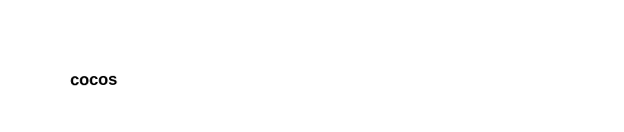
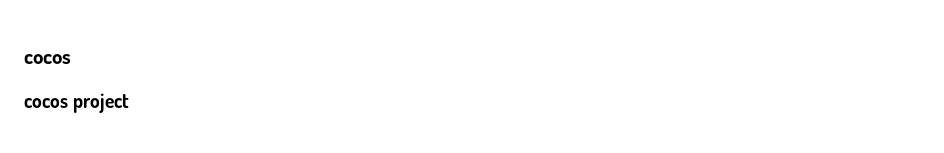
[70,75,118,86] cocos -> [24,54,71,64] [24,93,130,113] cocos // cocos project

